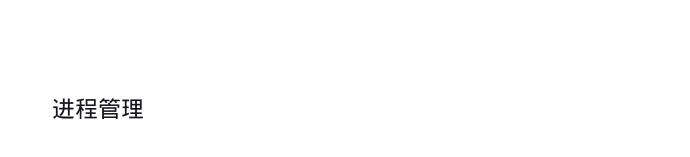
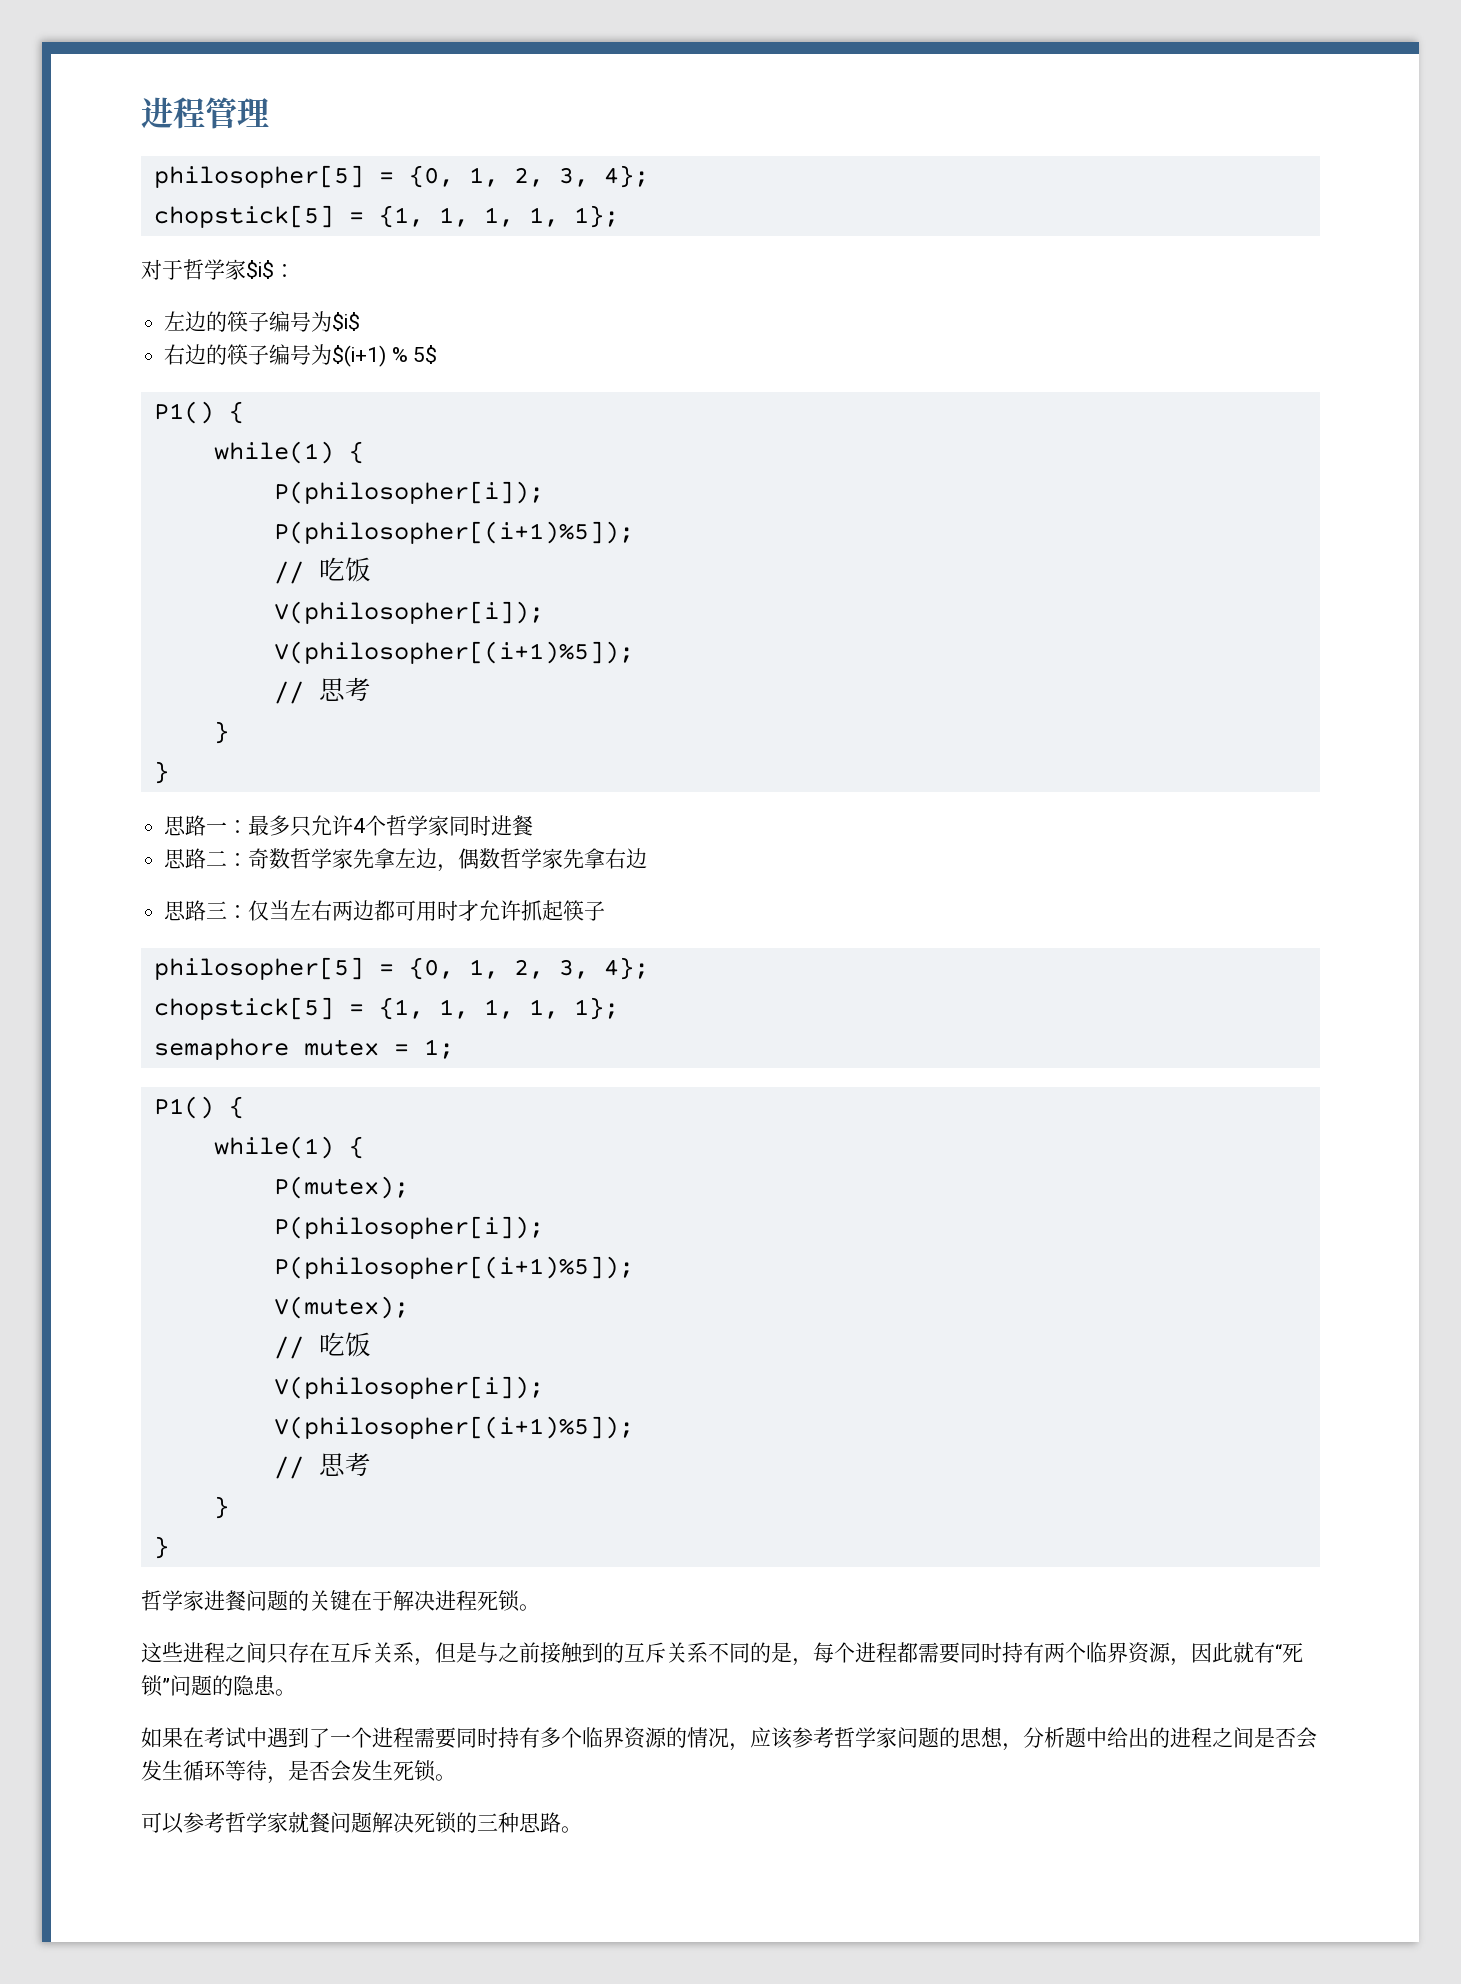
(144, 109) none -> [153,165,649,188] [153,205,619,228] [141,259,295,280] [164,311,361,332] [164,344,438,367] [153,401,244,424] [213,441,364,464] [273,481,544,504] [273,521,634,544] [273,557,371,584] [273,601,544,624] [273,641,634,664] [273,677,371,704] [213,721,229,744] [153,761,169,784] [164,815,534,837] [164,848,648,872] [164,900,606,921] [153,957,649,980] [153,997,619,1020] [153,1038,454,1060] [153,1096,244,1119] [213,1136,364,1159] [273,1176,409,1199] [273,1216,544,1239] [273,1256,634,1279] [273,1296,409,1319] [273,1332,371,1359] [273,1376,544,1399] [273,1416,634,1439] [273,1452,371,1479] [213,1496,229,1519] [153,1536,169,1559] [141,1590,540,1612] [141,1642,1303,1666] [141,1675,296,1697] [141,1727,1317,1751] [141,1760,456,1784] [141,1812,582,1834] // philosopher[5] = {0, 1, 2, 3, 4}; // chopstick[5] = {1, 1, 1, 1, 1}; // 对于哲学家$i$： // 左边的筷子编号为$i$ // 右边的筷子编号为$(i+1) % 5$ // P1() { // while(1) { // P(philosopher[i]); // P(philosopher[(i+1)%5]); // // 吃饭 // V(philosopher[i]); // V(philosopher[(i+1)%5]); // // 思考 // } // } // 思路一：最多只允许4个哲学家同时进餐 // 思路二：奇数哲学家先拿左边，偶数哲学家先拿右边 // 思路三：仅当左右两边都可用时才允许抓起筷子 // philosopher[5] = {0, 1, 2, 3, 4}; // chopstick[5] = {1, 1, 1, 1, 1}; // semaphore mutex = 1; // P1() { // while(1) { // P(mutex); // P(philosopher[i]); // P(philosopher[(i+1)%5]); // V(mutex); // // 吃饭 // V(philosopher[i]); // V(philosopher[(i+1)%5]); // // 思考 // } // } // 哲学家进餐问题的关键在于解决进程死锁。 // 这些进程之间只存在互斥关系，但是与之前接触到的互斥关系不同的是，每个进程都需要同时持有两个临界资源，因此就有“死锁”问题的隐患。 // 如果在考试中遇到了一个进程需要同时持有多个临界资源的情况，应该参考哲学家问题的思想，分析题中给出的进程之间是否会发生循环等待，是否会发生死锁。 // 可以参考哲学家就餐问题解决死锁的三种思路。

